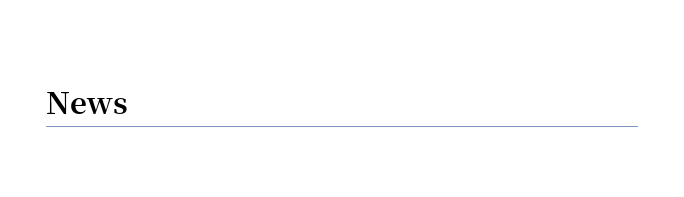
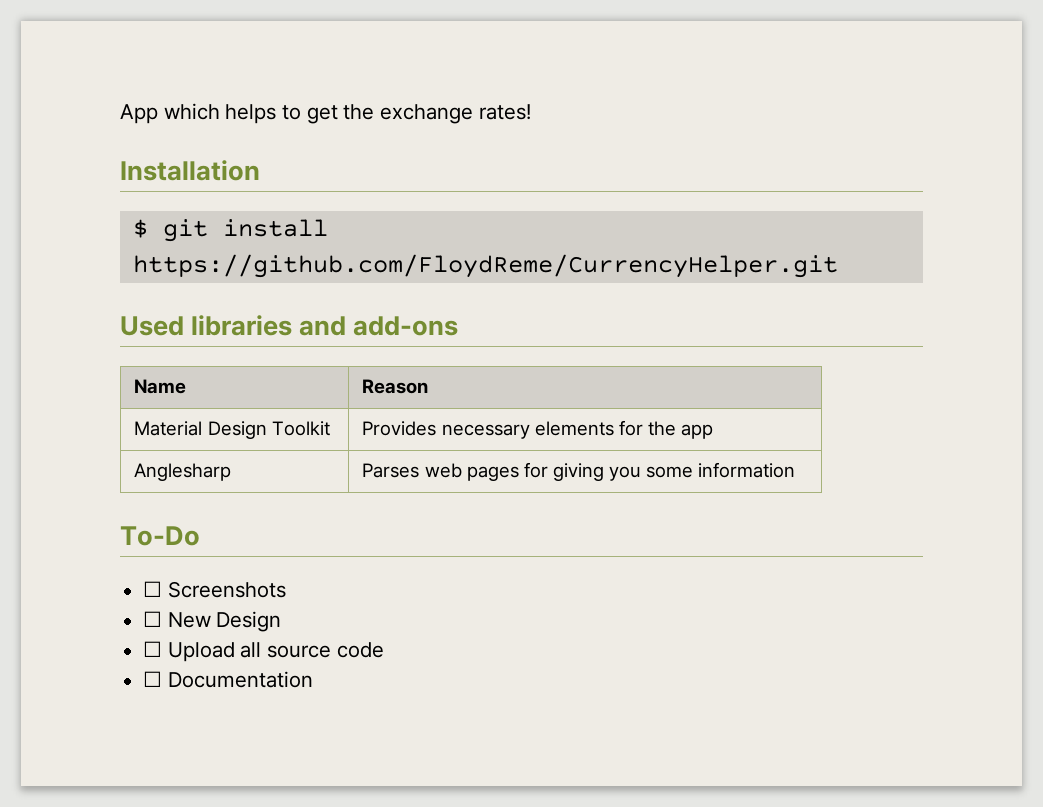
[46,92,128,114] News -> [120,103,531,124] [120,160,260,181] [132,219,328,242] [132,254,838,278] [120,315,459,336] [134,379,187,394] [362,379,429,394] [134,421,330,439] [362,420,714,439] [134,463,232,481] [362,462,796,481] [120,526,200,546] [143,581,286,598] [143,611,282,632] [143,641,384,662] [143,671,313,688] App which helps to get the exchange rates! // Installation // $ git install https://github.com/FloydReme/CurrencyHelper.git // Used libraries and add-ons // Name | Reason // Material Design Toolkit | Provides necessary elements for the app // Anglesharp | Parses web pages for giving you some information // To-Do // ☐ Screenshots // ☐ New Design // ☐ Upload all source code // ☐ Documentation

